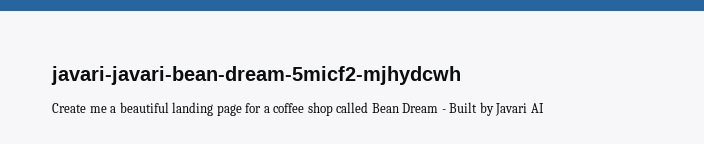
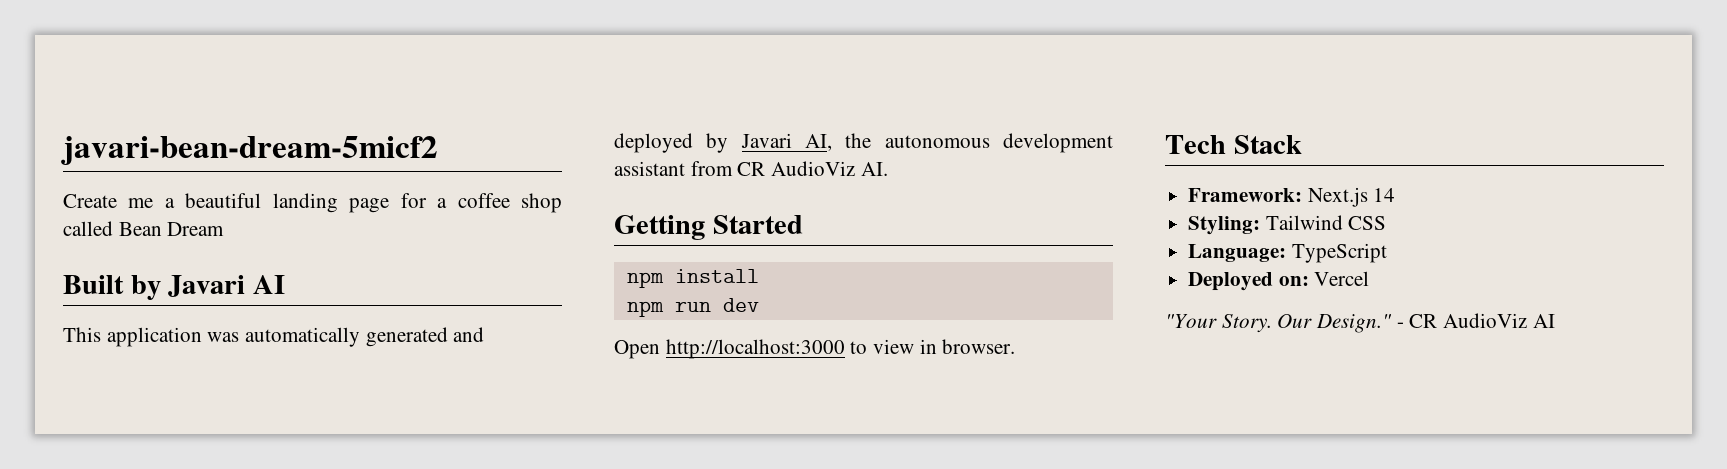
[51,66,461,85] javari-javari-bean-dream-5micf2-mjhydcwh -> [61,136,438,165] javari-bean-dream-5micf2
[441,109,446,113] - -> (225, 229) //
(544, 108) none -> [63,327,485,347] [614,133,1113,153] [614,161,888,176] [614,215,803,240] [626,269,759,288] [626,298,759,317] [614,339,1016,359] [1165,135,1302,154] [1188,187,1396,207] [1188,215,1387,235] [1188,243,1387,263] [1188,271,1370,291] [1165,313,1555,333] // This application was automatically generated and deployed by Javari AI, the autonomous development assistant from CR AudioViz AI. // Getting Started // npm install // npm run dev // Open http://localhost:3000 to view in browser. // Tech Stack // Framework: Next.js 14 // Styling: Tailwind CSS // Language: TypeScript // Deployed on: Vercel // "Your Story. Our Design." - CR AudioViz AI

